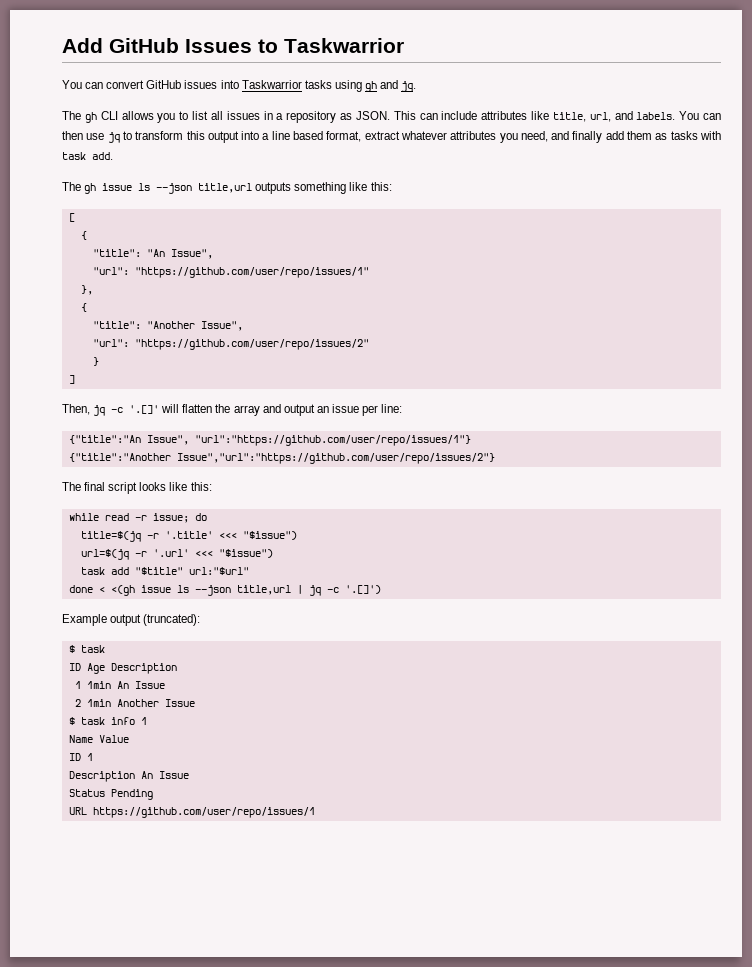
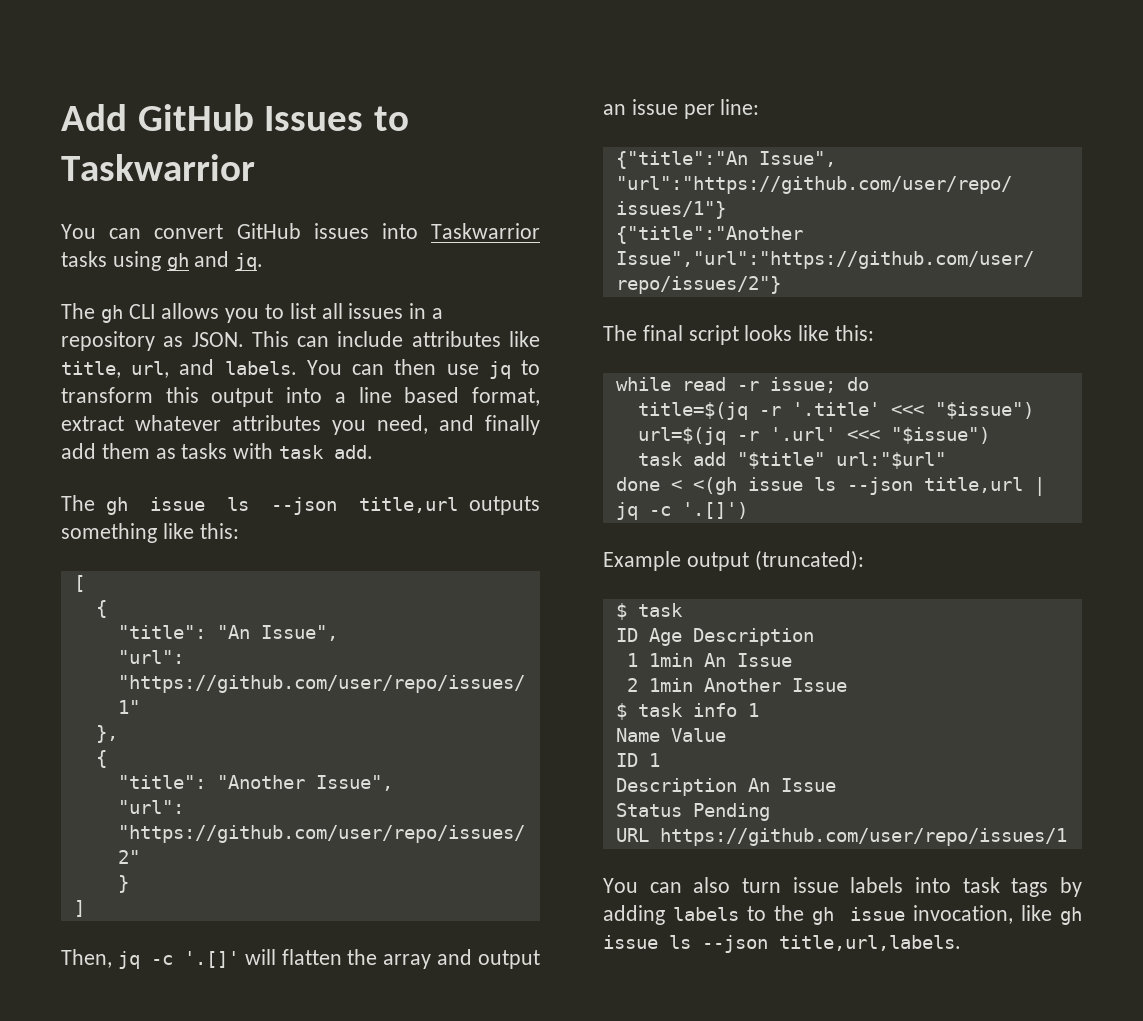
(315, 812) none -> [603,877,1082,897] [603,905,1082,925] [603,935,961,953] // You can also turn issue labels into task tags by adding labels to the gh issue invocation, like gh issue ls --json title,url,labels.

